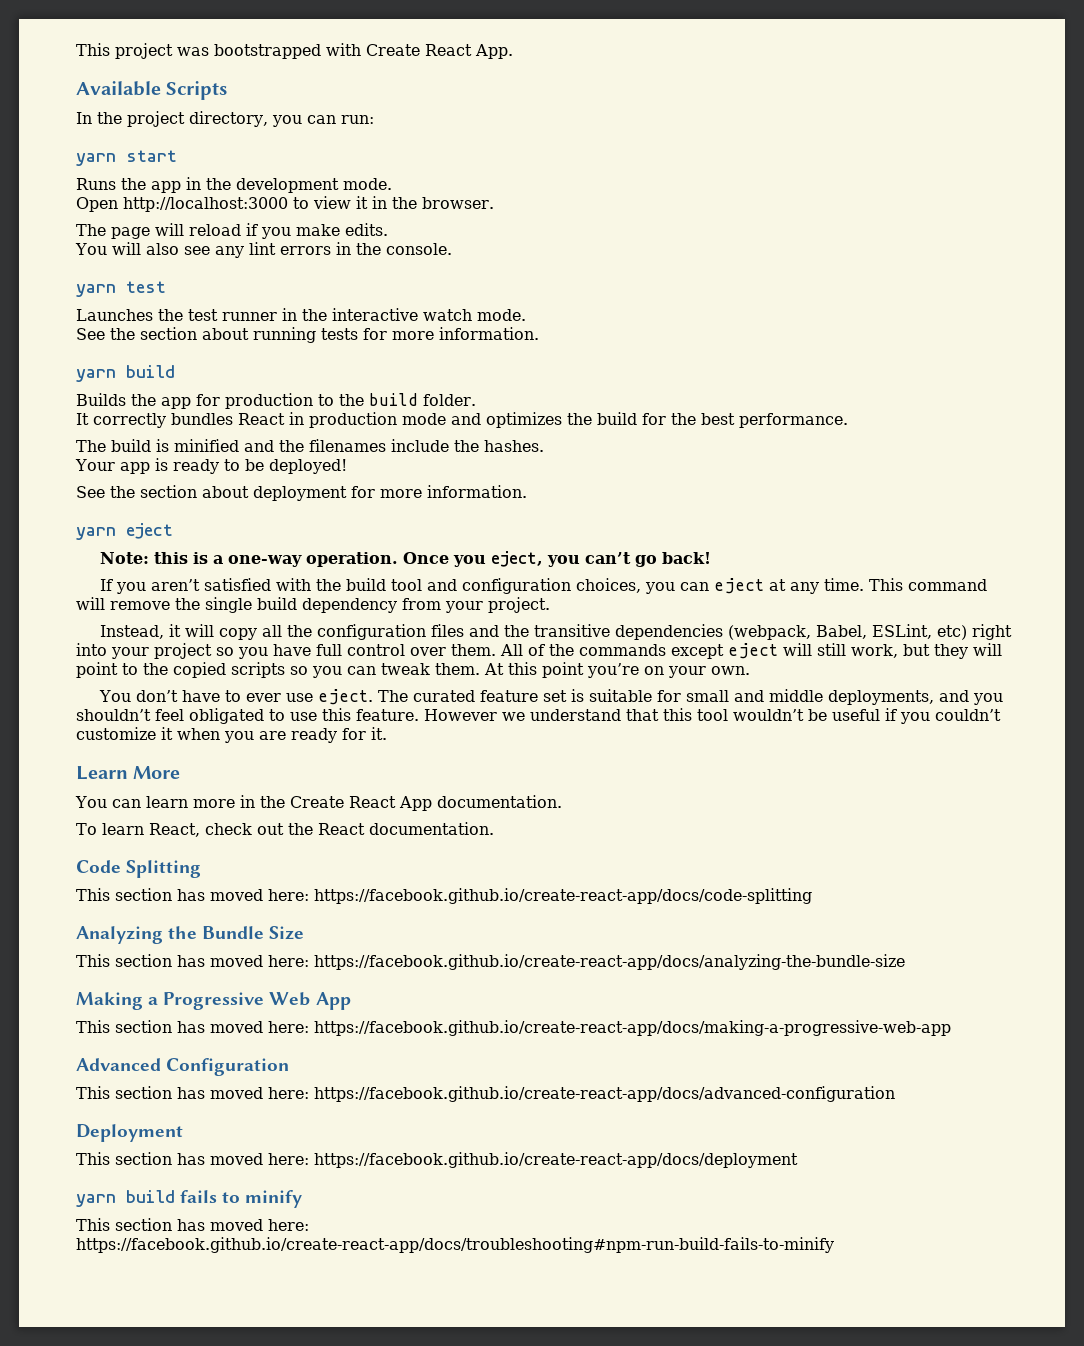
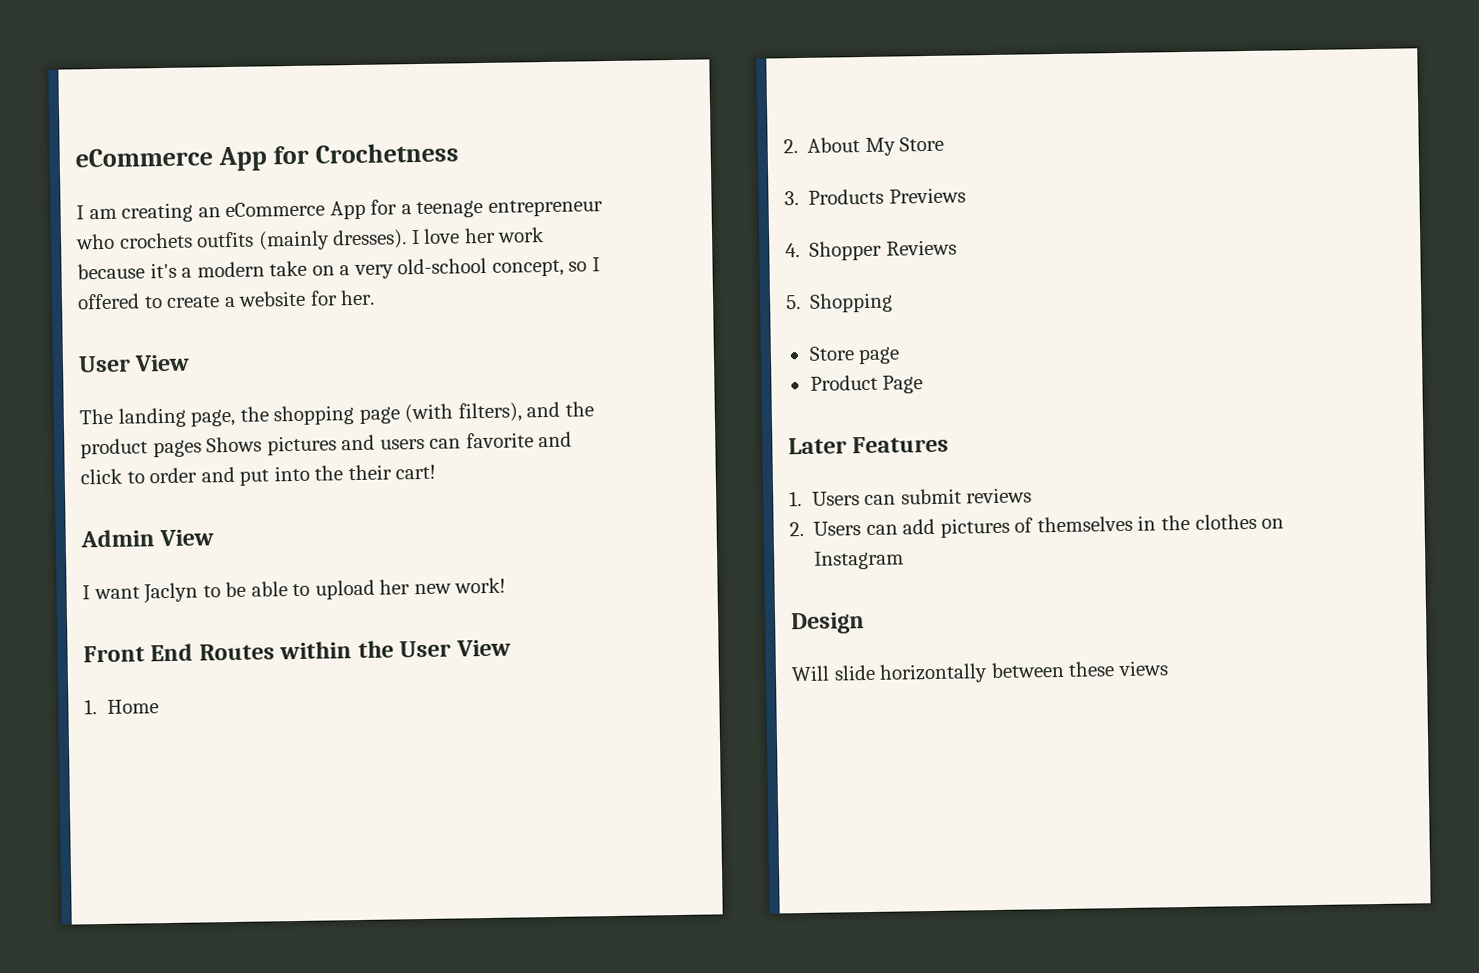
[76,43,513,59] [76,81,228,100] [76,111,374,127] [76,150,177,166] [76,177,392,193] [76,196,494,212] [76,223,388,239] [75,242,452,258] [76,281,166,297] [76,308,526,321] [76,327,539,343] [76,365,175,382] [76,393,476,409] [76,412,848,428] [76,439,544,452] [75,458,347,474] [76,485,527,501] [76,523,173,540] [100,551,712,567] [100,578,988,594] [76,597,550,613] [100,624,1013,640] [76,643,1002,659] [76,662,750,678] [99,689,1004,705] [76,708,1001,724] [76,727,387,743] [76,766,181,780] [75,795,562,811] [76,822,494,837] [76,860,202,878] [76,888,812,904] [76,926,305,944] [76,954,905,970] [76,992,351,1010] [76,1020,951,1036] [76,1058,290,1076] [76,1086,895,1102] [76,1124,183,1142] [76,1152,798,1168] [76,1190,303,1208] [76,1218,309,1231] [76,1237,834,1253] This project was bootstrapped with Create React App. // Available Scripts // In the project directory, you can run: // yarn start // Runs the app in the development mode. // Open http://localhost:3000 to view it in the browser. // The page will reload if you make edits. // You will also see any lint errors in the console. // yarn test // Launches the test runner in the interactive watch mode. // See the section about running tests for more information. // yarn build // Builds the app for production to the build folder. // It correctly bundles React in production mode and optimizes the build for the best performance. // The build is minified and the filenames include the hashes. // Your app is ready to be deployed! // See the section about deployment for more information. // yarn eject // Note: this is a one-way operation. Once you eject, you can’t go back! // If you aren’t satisfied with the build tool and configuration choices, you can eject at any time. This command will remove the single build dependency from your project. // Instead, it will copy all the configuration files and the transitive dependencies (webpack, Babel, ESLint, etc) right into your project so you have full control over them. All of the commands except eject will still work, but they will point to the copied scripts so you can tweak them. At this point you’re on your own. // You don’t have to ever use eject. The curated feature set is suitable for small and middle deployments, and you shouldn’t feel obligated to use this feature. However we understand that this tool wouldn’t be useful if you couldn’t customize it when you are ready for it. // Learn More // You can learn more in the Create React App documentation. // To learn React, check out the React documentation. // Code Splitting // This section has moved here: https://facebook.github.io/create-react-app/docs/code-splitting // Analyzing the Bundle Size // This section has moved here: https://facebook.github.io/create-react-app/docs/analyzing-the-bundle-size // Making a Progressive Web App // This section has moved here: https://facebook.github.io/create-react-app/docs/making-a-progressive-web-app // Advanced Configuration // This section has moved here: https://facebook.github.io/create-react-app/docs/advanced-configuration // Deployment // This section has moved here: https://facebook.github.io/create-react-app/docs/deployment // yarn build fails to minify // This section has moved here: https://facebook.github.io/create-react-app/docs/troubleshooting#npm-run-build-fails-to-minify -> [75,142,460,172] [76,199,603,223] [75,227,546,251] [77,257,600,280] [77,289,376,310] [78,354,191,373] [79,401,594,428] [80,431,573,459] [80,464,437,486] [80,529,215,548] [82,577,507,604] [83,639,511,663] [84,699,159,715] [783,136,945,156] [784,187,966,206] [785,239,957,261] [786,292,894,313] [808,346,901,365] [809,374,924,394] [788,435,950,455] [789,487,1033,507] [789,513,1285,538] [814,550,905,570] [790,612,865,635] [791,660,1169,684] eCommerce App for Crochetness // I am creating an eCommerce App for a teenage entrepreneur who crochets outfits (mainly dresses). I love her work because it's a modern take on a very old-school concept, so I offered to create a website for her. // User View // The landing page, the shopping page (with filters), and the product pages Shows pictures and users can favorite and click to order and put into the their cart! // Admin View // I want Jaclyn to be able to upload her new work! // Front End Routes within the User View // 1. Home // 2. About My Store // 3. Products Previews // 4. Shopper Reviews // 5. Shopping // Store page // Product Page // Later Features // 1. Users can submit reviews // 2. Users can add pictures of themselves in the clothes on Instagram // Design // Will slide horizontally between these views

